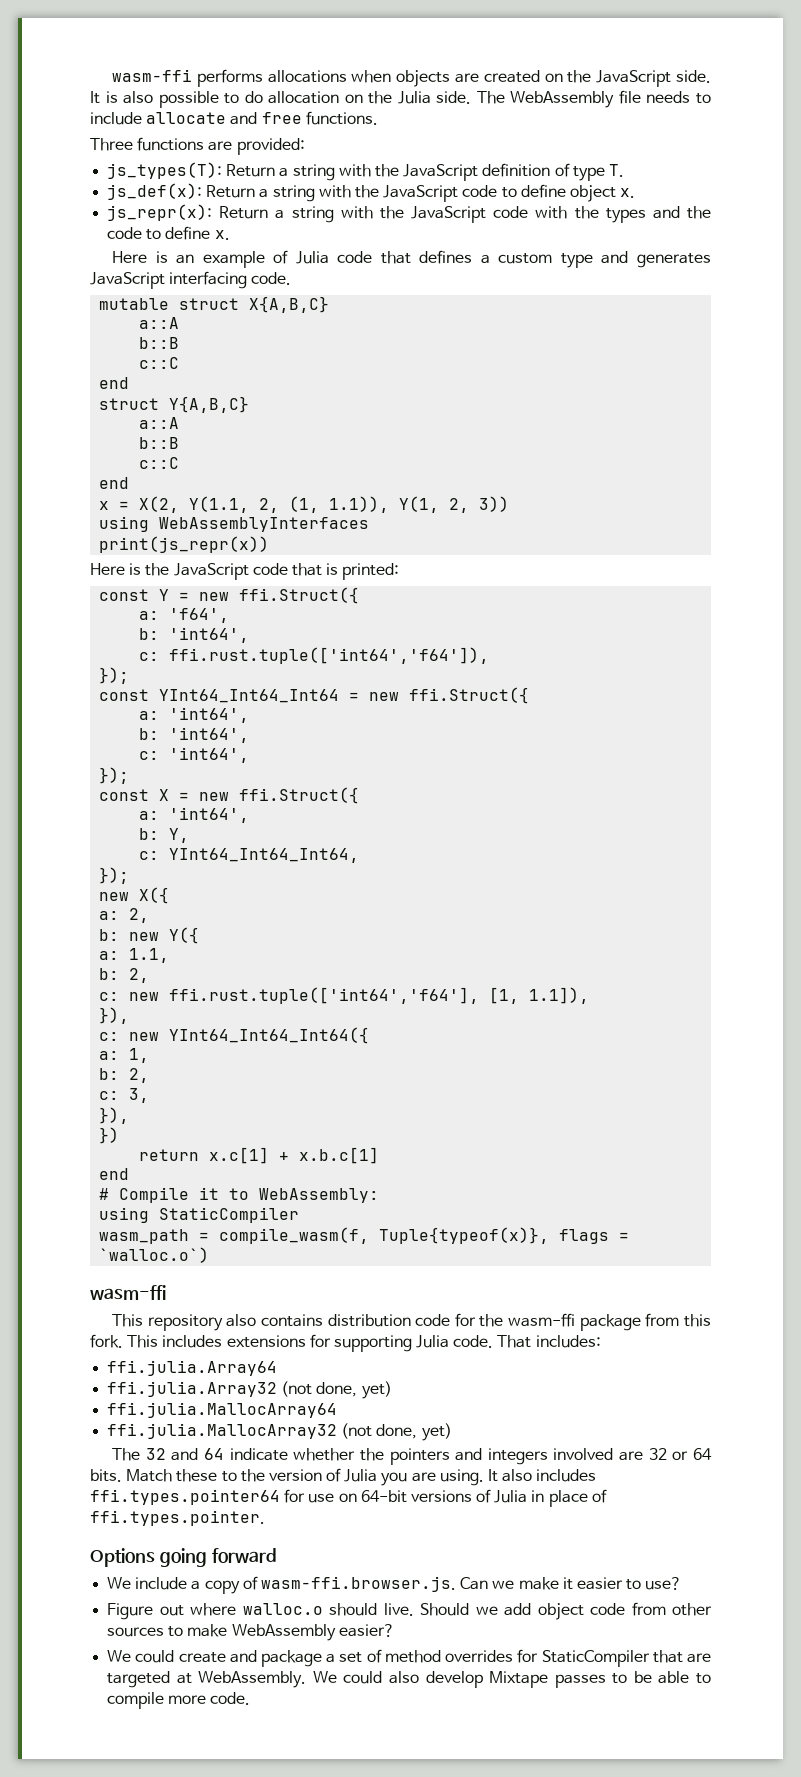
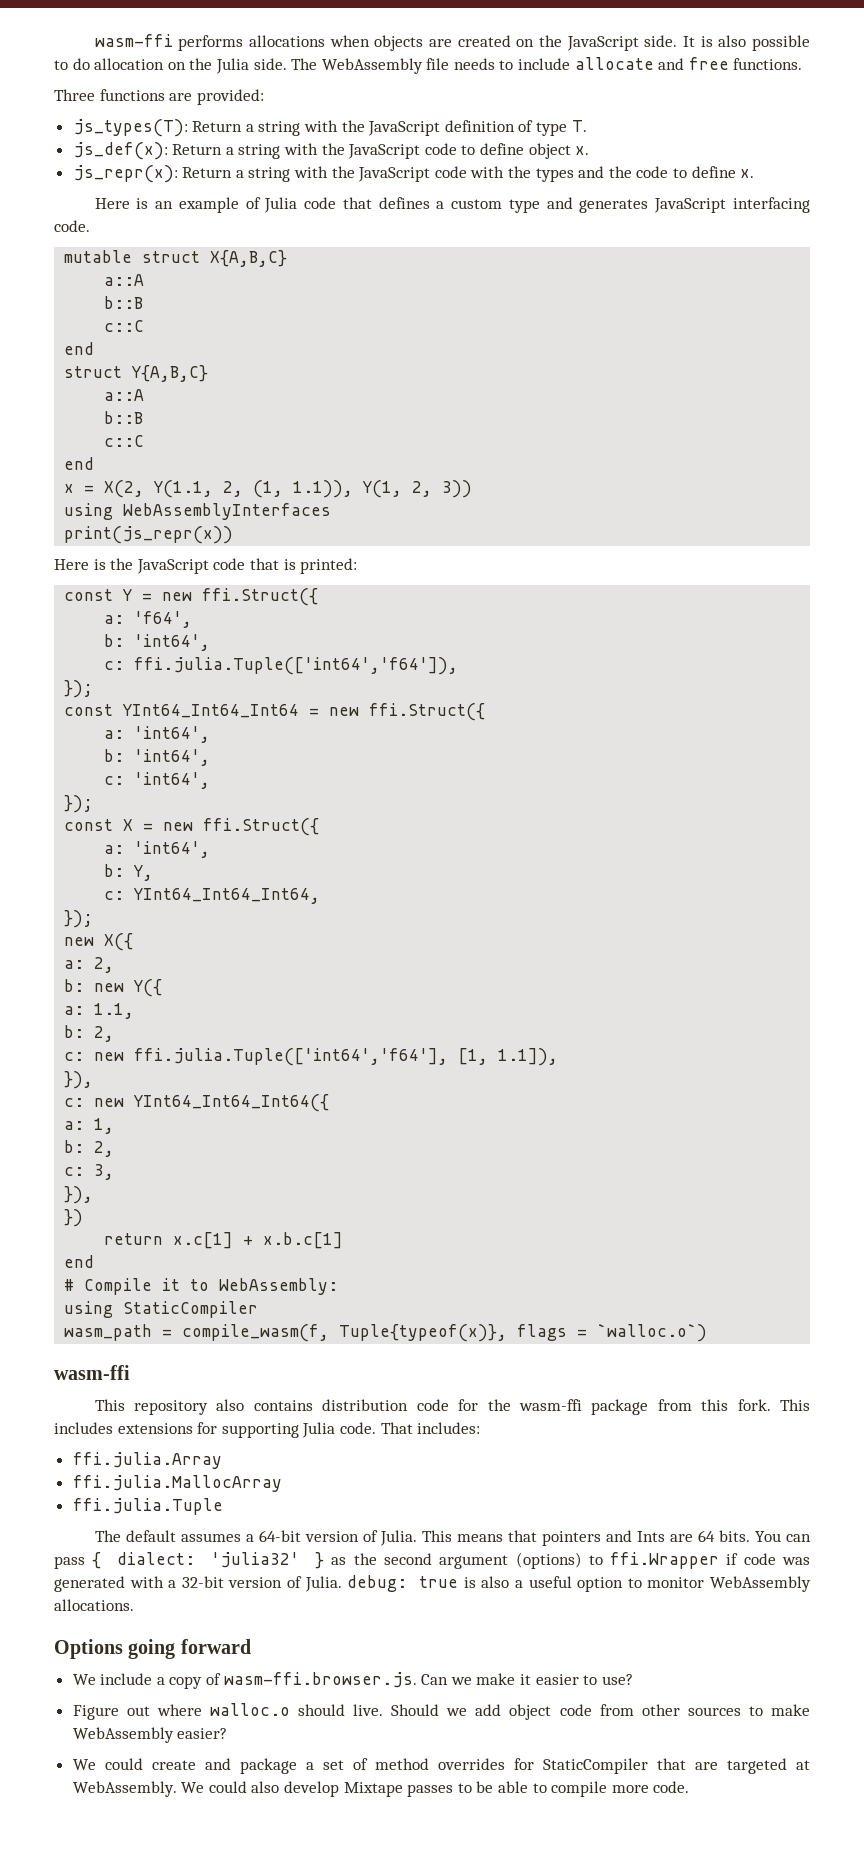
[169,647,490,664] ffi.rust.tuple(['int64','f64']), -> [134,657,459,675] ffi.julia.Tuple(['int64','f64']),
[169,987,480,1004] ffi.rust.tuple(['int64','f64'], -> [134,1048,449,1066] ffi.julia.Tuple(['int64','f64'],
[107,1360,278,1376] [107,1381,392,1399] [107,1402,338,1418] [107,1423,452,1441] [111,1448,713,1465] [90,1468,597,1486] [90,1489,607,1507] [90,1510,265,1526] ffi.julia.Array64 // ffi.julia.Array32 (not done, yet) // ffi.julia.MallocArray64 // ffi.julia.MallocArray32 (not done, yet) // The 32 and 64 indicate whether the pointers and integers involved are 32 or 64 bits. Match these to the version of Julia you are using. It also includes ffi.types.pointer64 for use on 64-bit versions of Julia in place of ffi.types.pointer. -> [72,1452,222,1469] [72,1475,282,1492] [72,1498,223,1515] [94,1530,811,1546] [54,1552,811,1569] [54,1575,811,1592] [54,1599,134,1611] ffi.julia.Array // ffi.julia.MallocArray // ffi.julia.Tuple // The default assumes a 64-bit version of Julia. This means that pointers and Ints are 64 bits. You can pass { dialect: 'julia32' } as the second argument (options) to ffi.Wrapper if code was generated with a 32-bit version of Julia. debug: true is also a useful option to monitor WebAssembly allocations.

